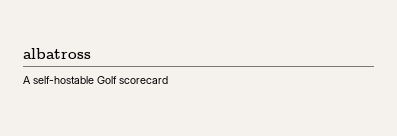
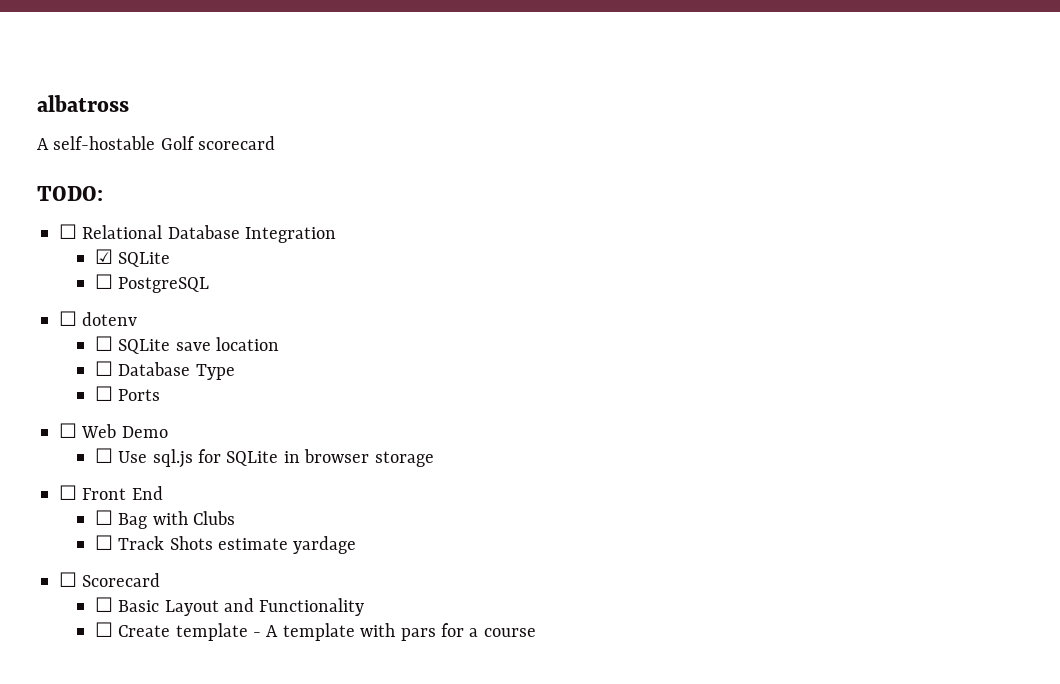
(168, 80) none -> [37,186,103,201] [59,224,337,243] [94,249,171,267] [94,274,210,293] [59,311,138,326] [94,336,279,354] [94,361,235,380] [94,386,161,401] [59,423,168,438] [94,448,434,468] [59,485,163,500] [94,510,235,529] [94,535,357,554] [59,572,161,587] [94,597,365,616] [94,622,536,641] // TODO: // ☐ Relational Database Integration // ☑ SQLite // ☐ PostgreSQL // ☐ dotenv // ☐ SQLite save location // ☐ Database Type // ☐ Ports // ☐ Web Demo // ☐ Use sql.js for SQLite in browser storage // ☐ Front End // ☐ Bag with Clubs // ☐ Track Shots estimate yardage // ☐ Scorecard // ☐ Basic Layout and Functionality // ☐ Create template - A template with pars for a course

